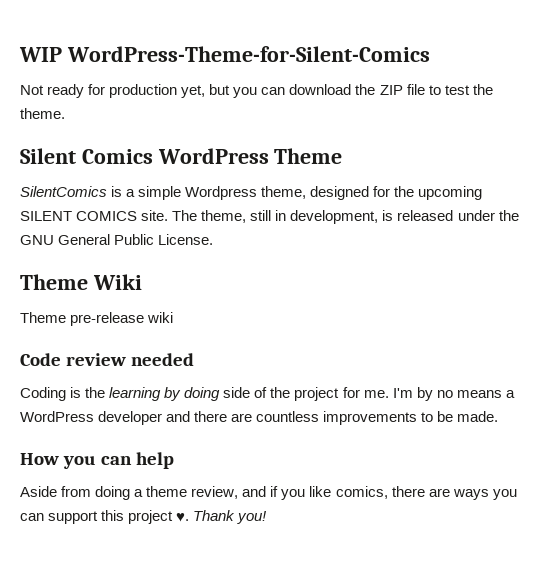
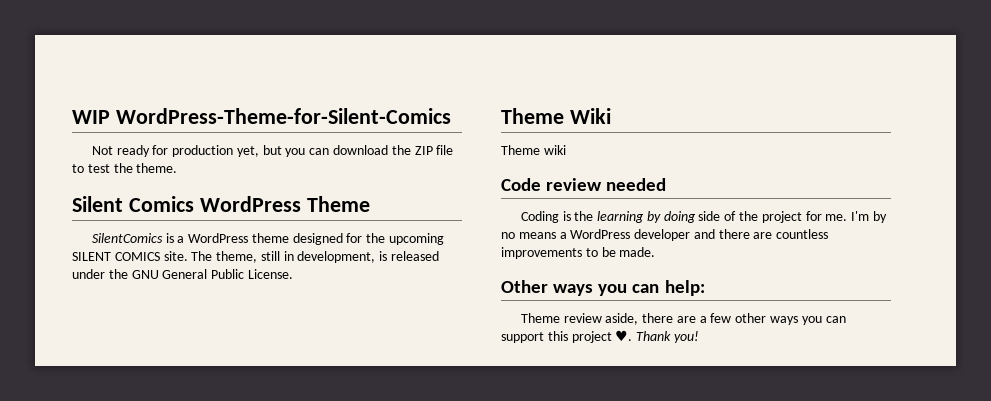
[138,186,307,200] simple Wordpress theme, -> [188,233,289,243] WordPress theme
[70,312,145,326] pre-release -> (540, 150) none
[20,452,175,469] [20,486,450,500] How you can help // Aside from doing a theme review, and if you like comics, there are -> [501,280,705,296] [520,313,767,325] Other ways you can help: // Theme review aside, there are a few other

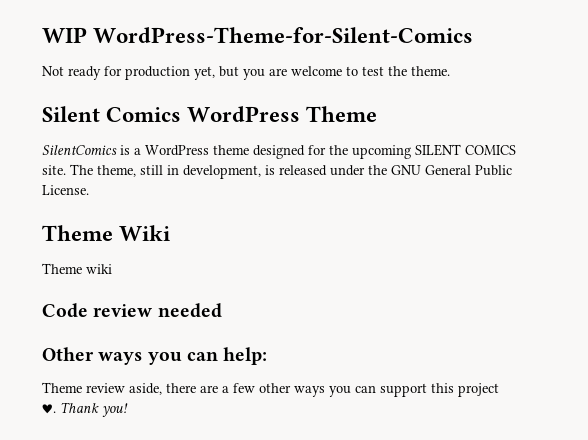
[309,145,454,155] can download the ZIP file -> [269,66,342,76] are welcome
[520,211,887,223] [501,229,829,241] [501,247,656,259] // Coding is the learning by doing side of the project for me. I'm by no means a WordPress developer and there are countless improvements to be made. -> (222, 310) none

